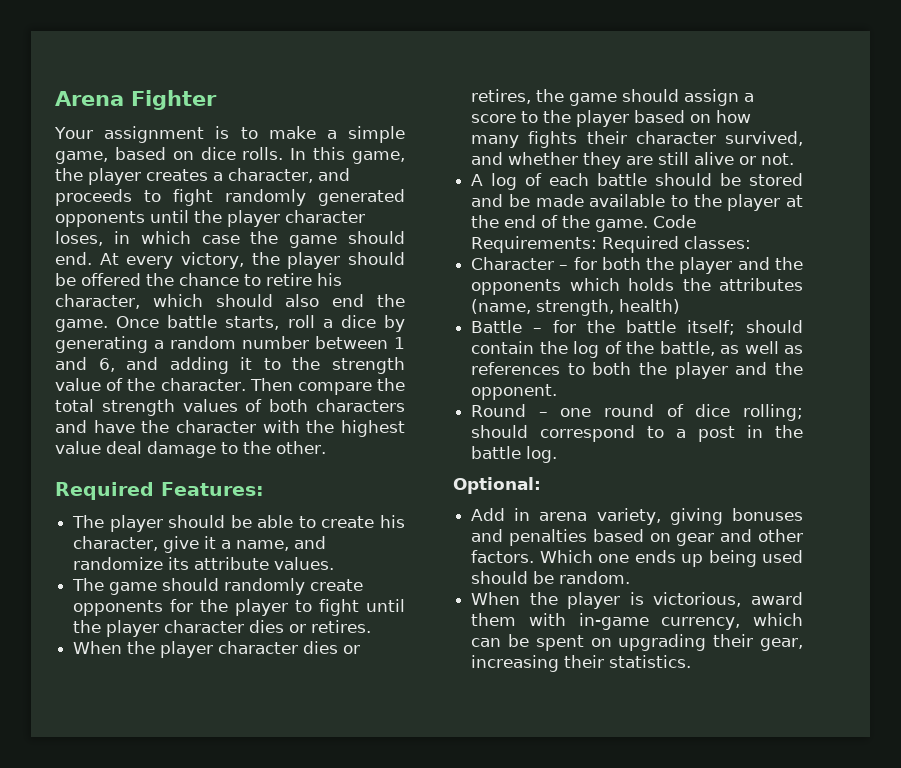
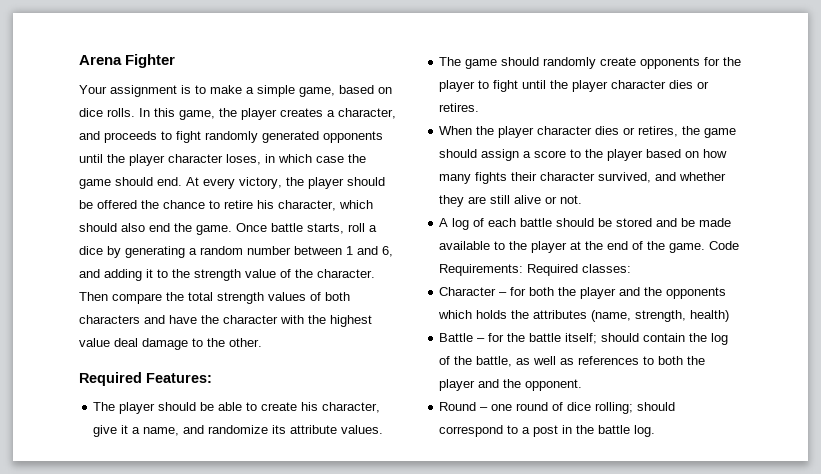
[453,477,541,494] [471,508,803,525] [471,529,803,546] [471,550,803,567] [471,571,631,584] [471,592,803,609] [471,613,803,630] [471,634,803,651] [471,655,692,672] // Optional: // Add in arena variety, giving bonuses and penalties based on gear and other factors. Which one ends up being used should be random. // When the player is victorious, award them with in-game currency, which can be spent on upgrading their gear, increasing their statistics. -> (656, 431) none

